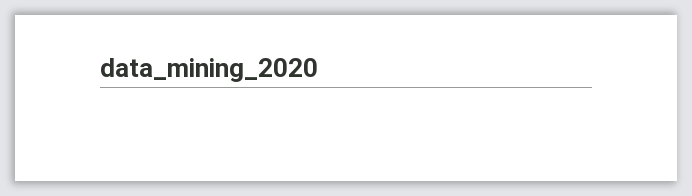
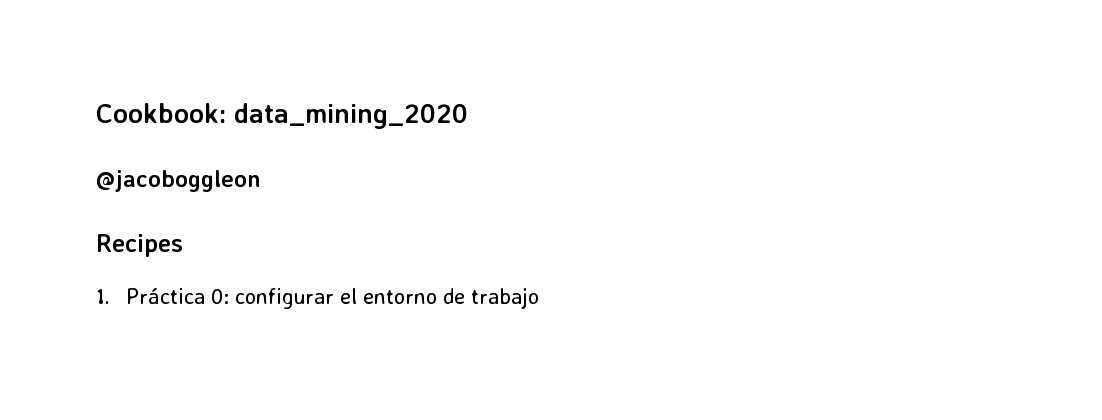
(100, 70) none -> [96,103,226,123] Cookbook:
(318, 70) none -> [96,170,261,192] [96,234,183,257] [96,287,540,309] // @jacoboggleon // Recipes // 1. Práctica 0: configurar el entorno de trabajo

